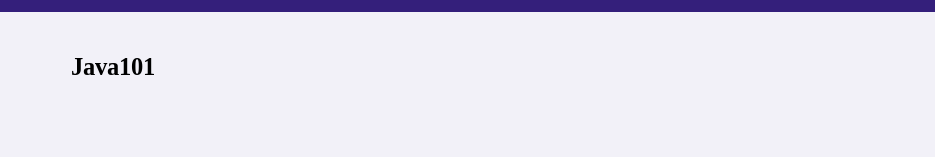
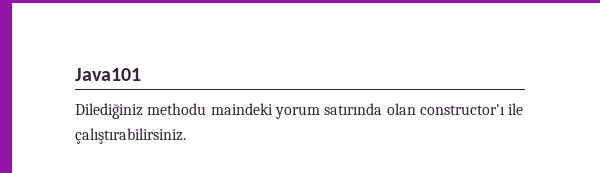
(155, 66) none -> [75,103,524,119] [75,128,186,144] // Dilediğiniz methodu maindeki yorum satırında olan constructor'ı ile çalıştırabilirsiniz.

